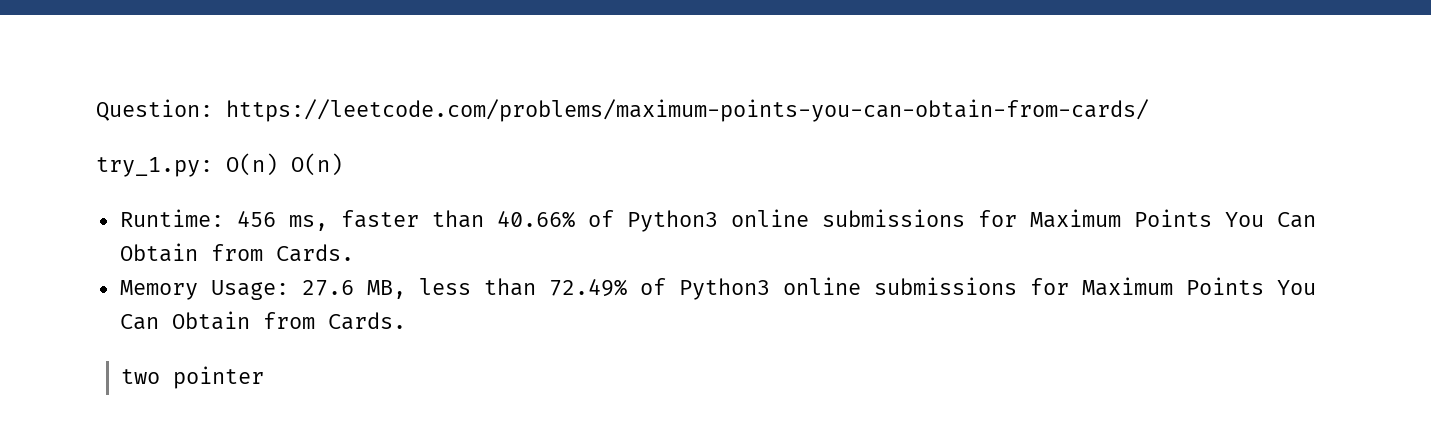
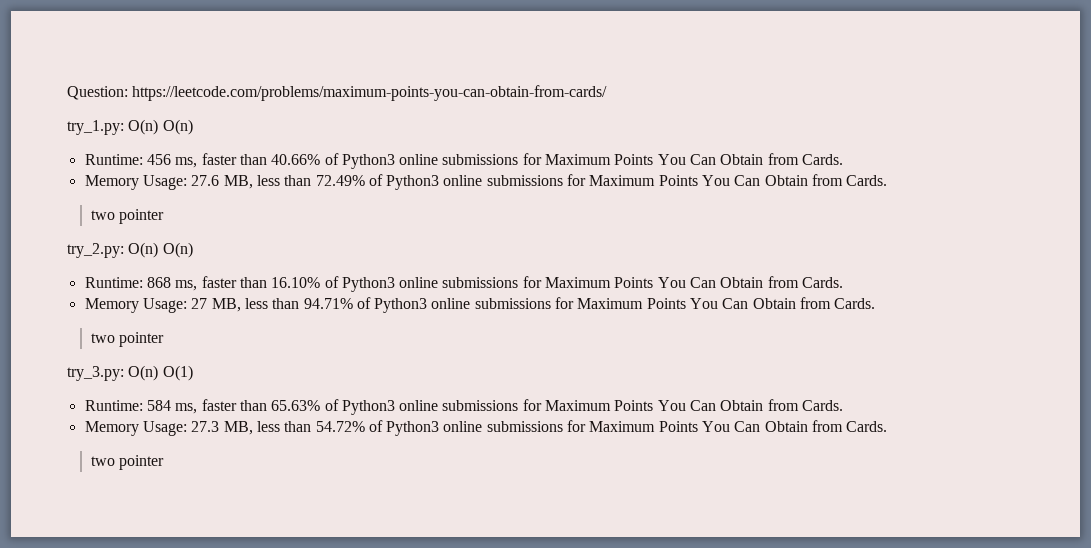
(265, 377) none -> [67,242,193,258] [84,276,844,292] [84,297,876,313] [90,332,165,347] [67,365,193,381] [84,399,844,415] [84,420,888,436] [90,455,165,470] // try_2.py: O(n) O(n) // Runtime: 868 ms, faster than 16.10% of Python3 online submissions for Maximum Points You Can Obtain from Cards. // Memory Usage: 27 MB, less than 94.71% of Python3 online submissions for Maximum Points You Can Obtain from Cards. // two pointer // try_3.py: O(n) O(1) // Runtime: 584 ms, faster than 65.63% of Python3 online submissions for Maximum Points You Can Obtain from Cards. // Memory Usage: 27.3 MB, less than 54.72% of Python3 online submissions for Maximum Points You Can Obtain from Cards. // two pointer

